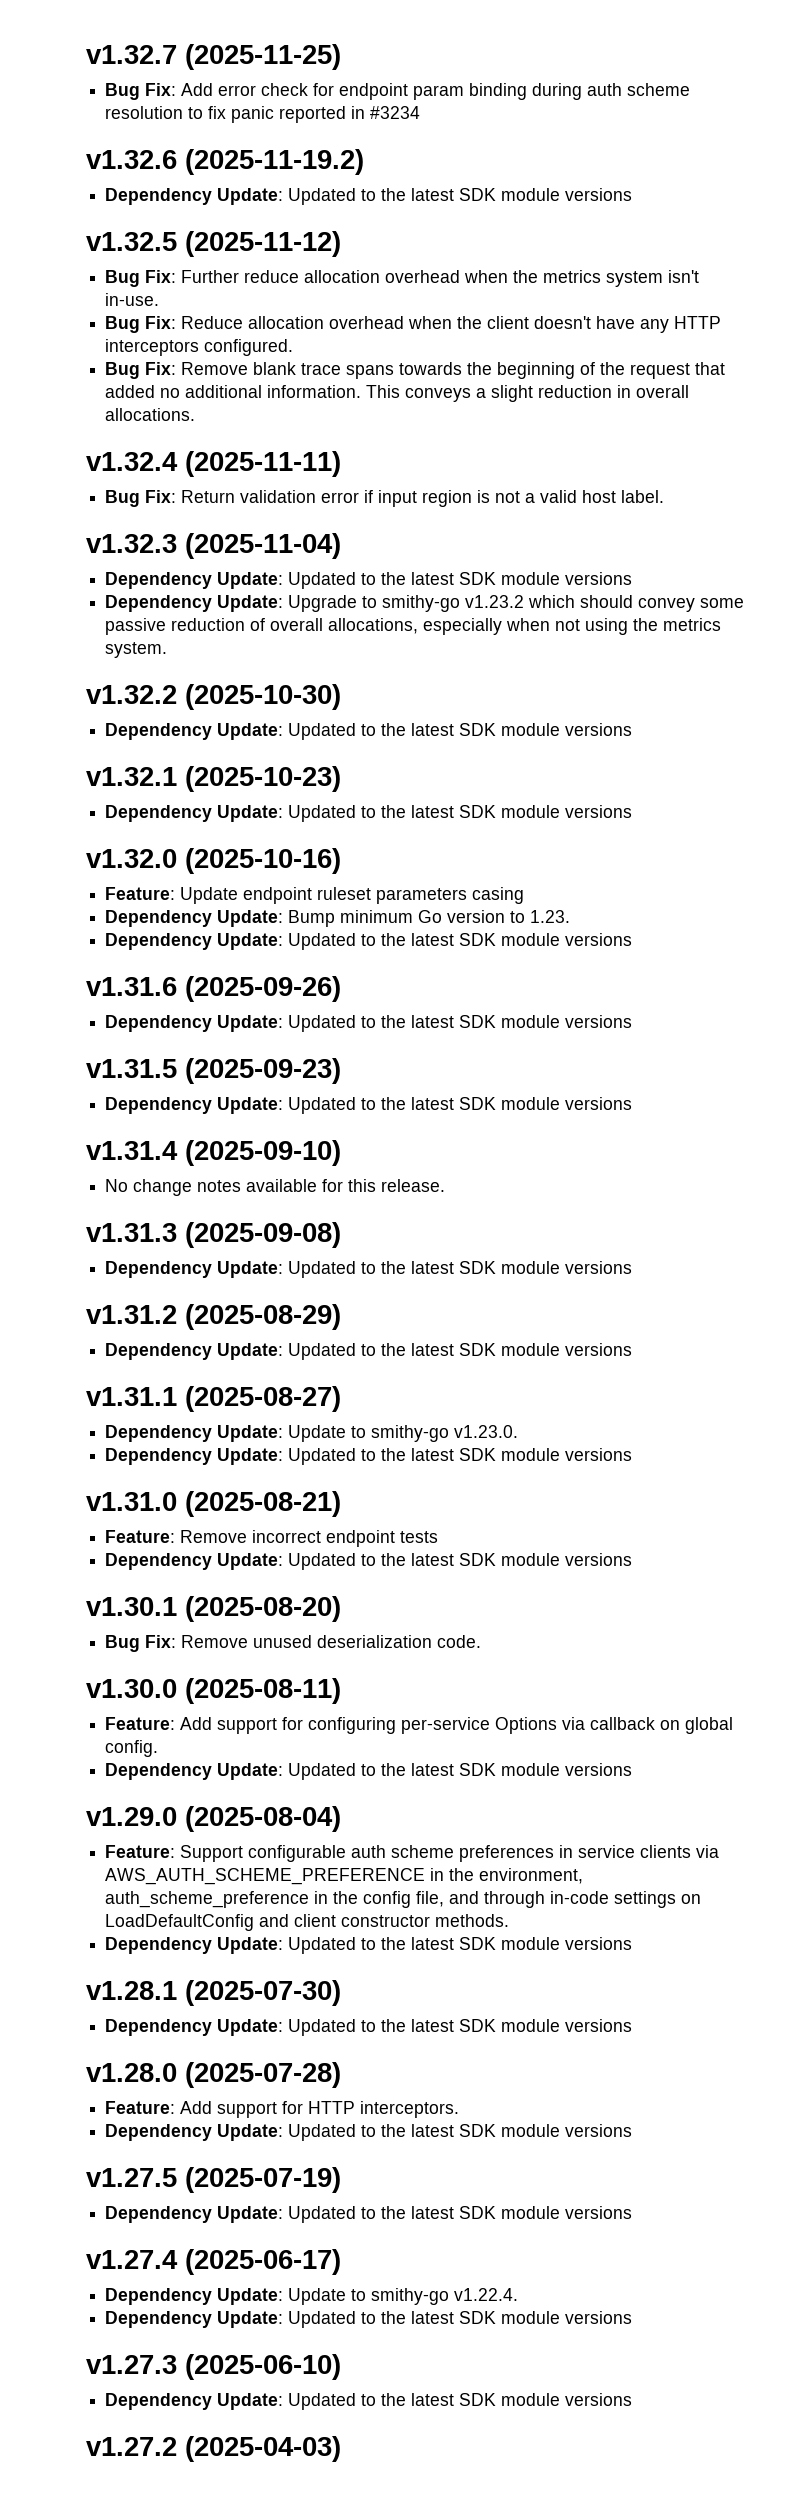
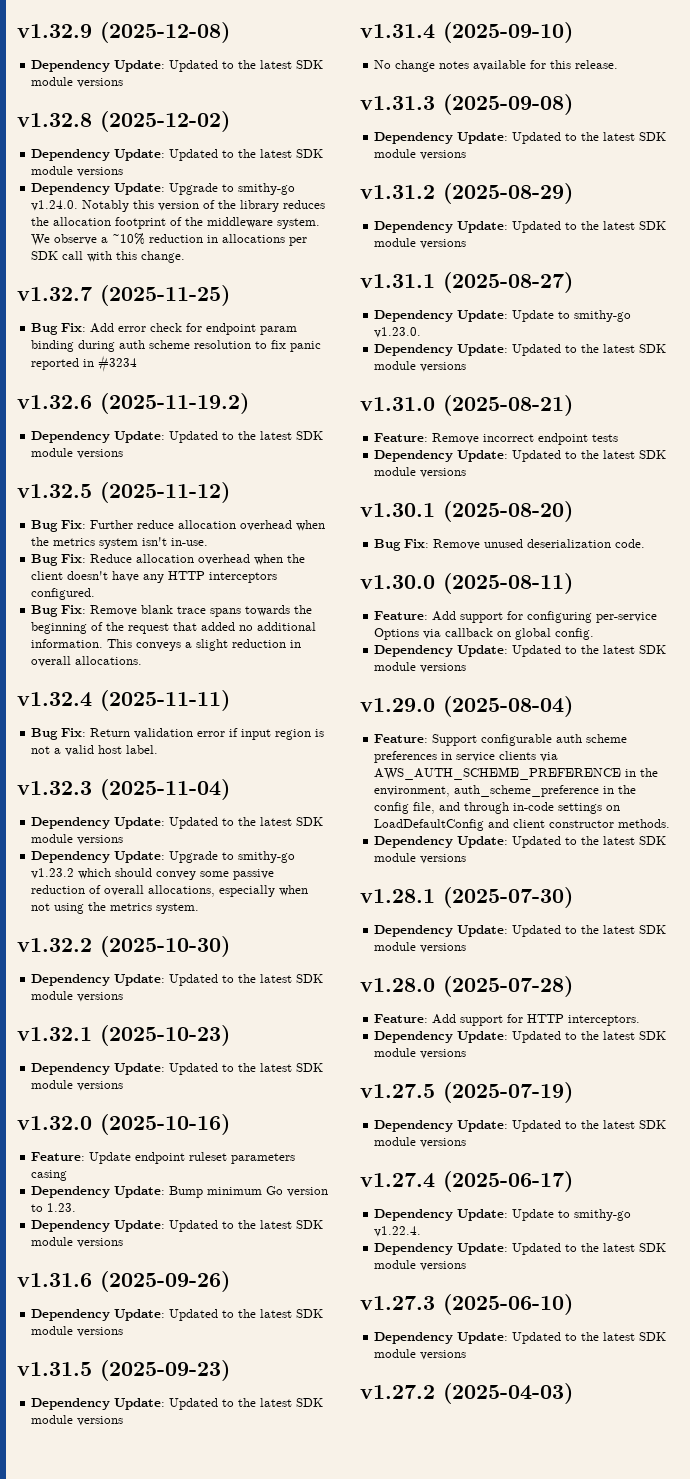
(86, 54) none -> [17,22,230,43] [31,60,324,72] [31,77,124,88] [17,111,230,132] [31,149,324,161] [31,166,124,177] [31,183,296,195] [31,200,326,212] [31,217,321,229] [31,233,308,246] [31,251,186,263] v1.32.9 (2025-12-08) // Dependency Update: Updated to the latest SDK module versions // v1.32.8 (2025-12-02) // Dependency Update: Updated to the latest SDK module versions // Dependency Update: Upgrade to smithy-go v1.24.0. Notably this version of the library reduces the allocation footprint of the middleware system. We observe a ~10% reduction in allocations per SDK call with this change. //

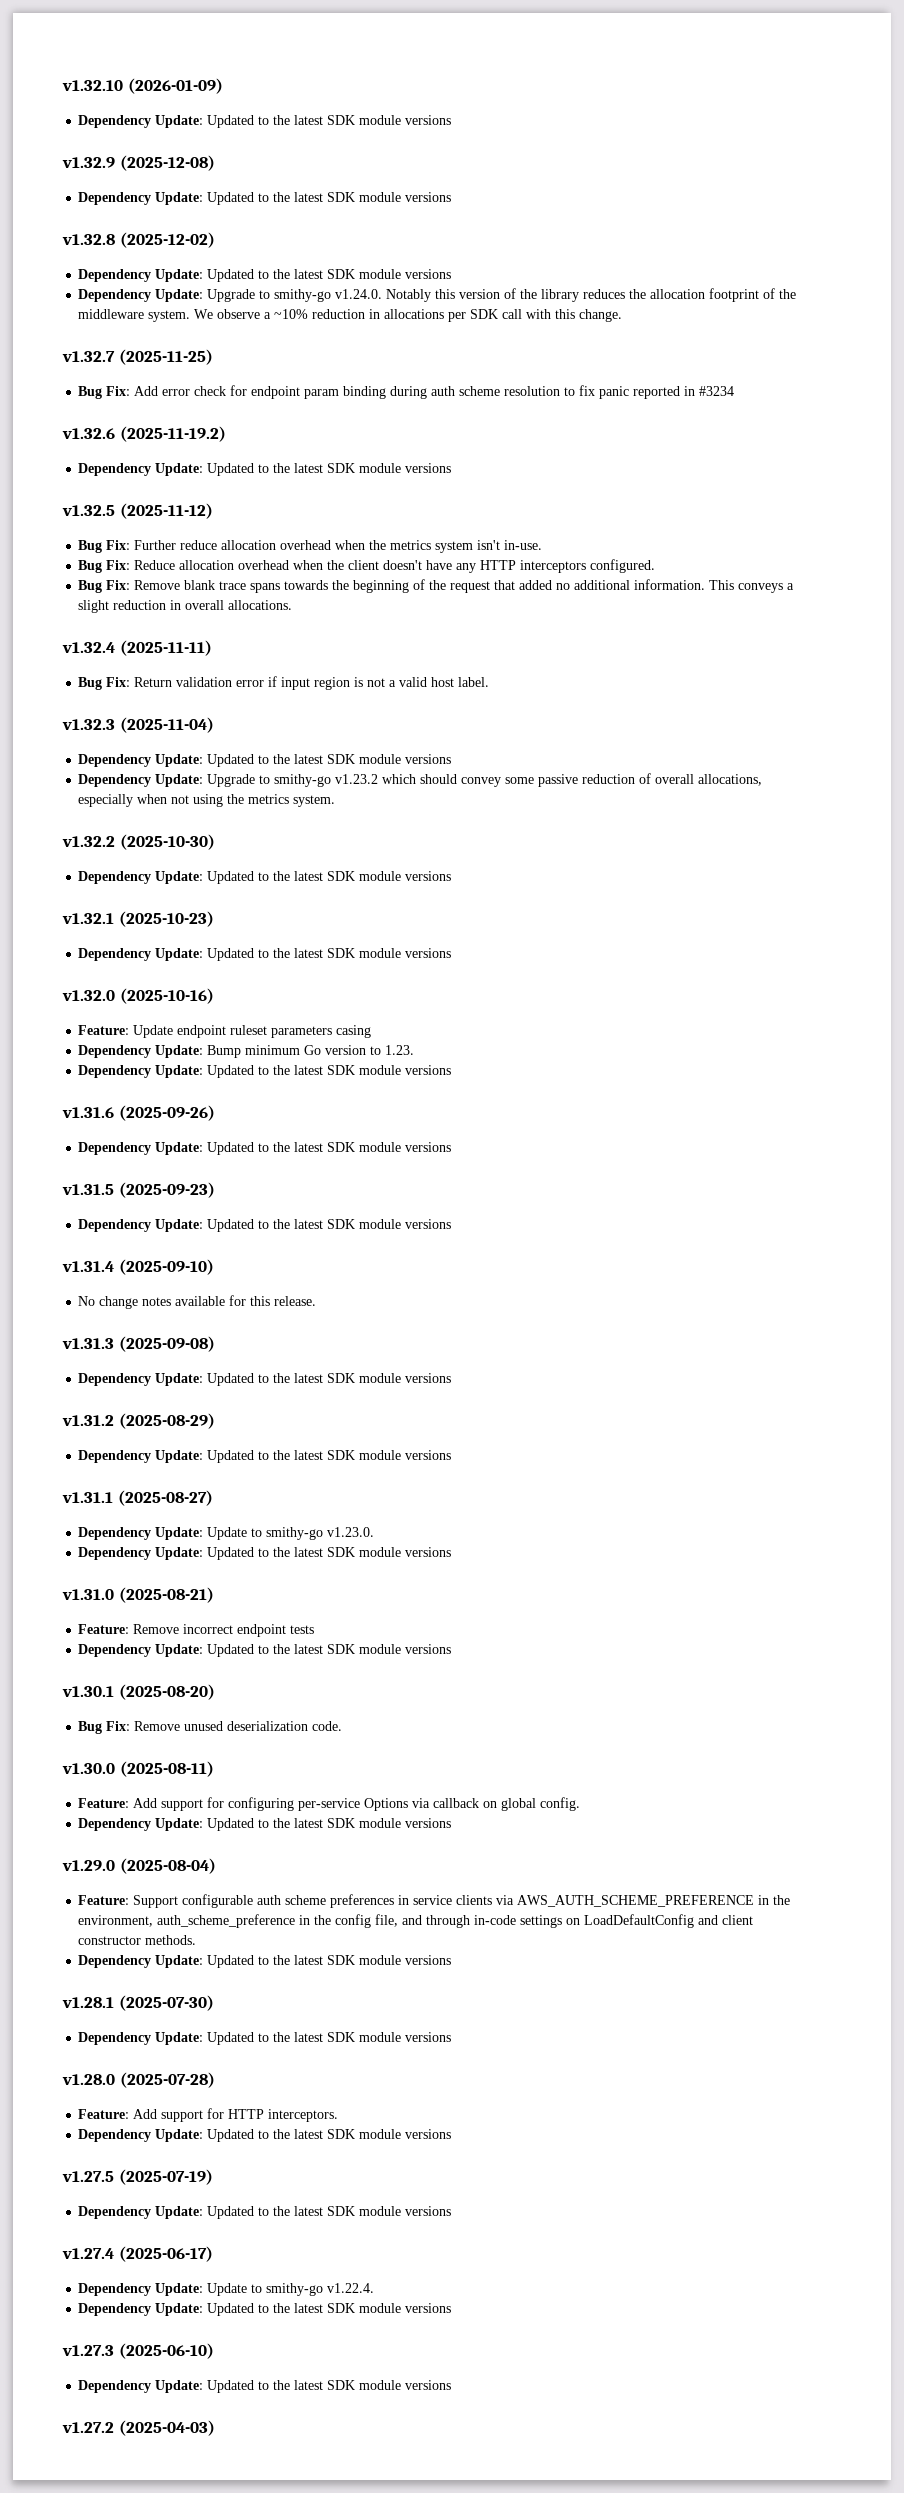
(17, 31) none -> [62,78,223,94] [78,115,452,128] v1.32.10 (2026-01-09) // Dependency Update: Updated to the latest SDK module versions //

